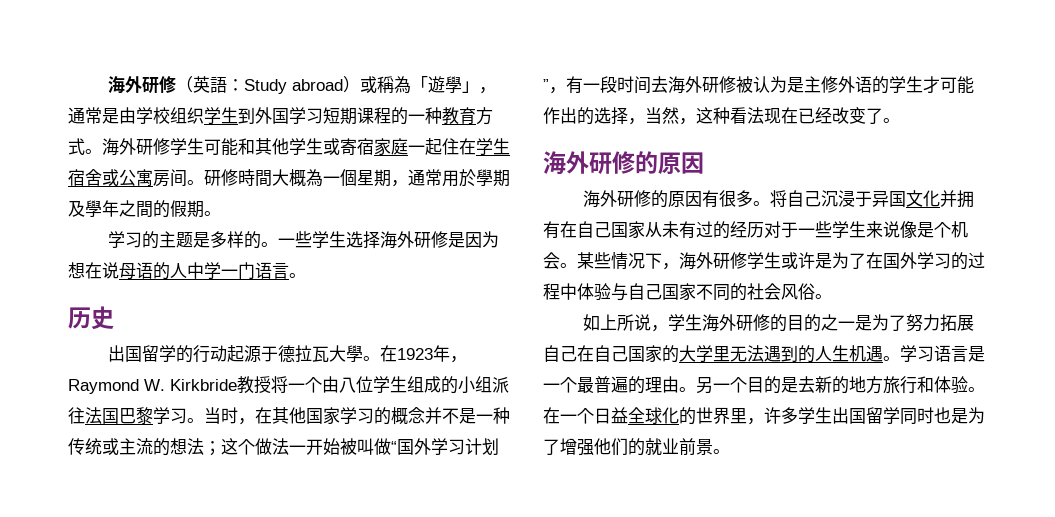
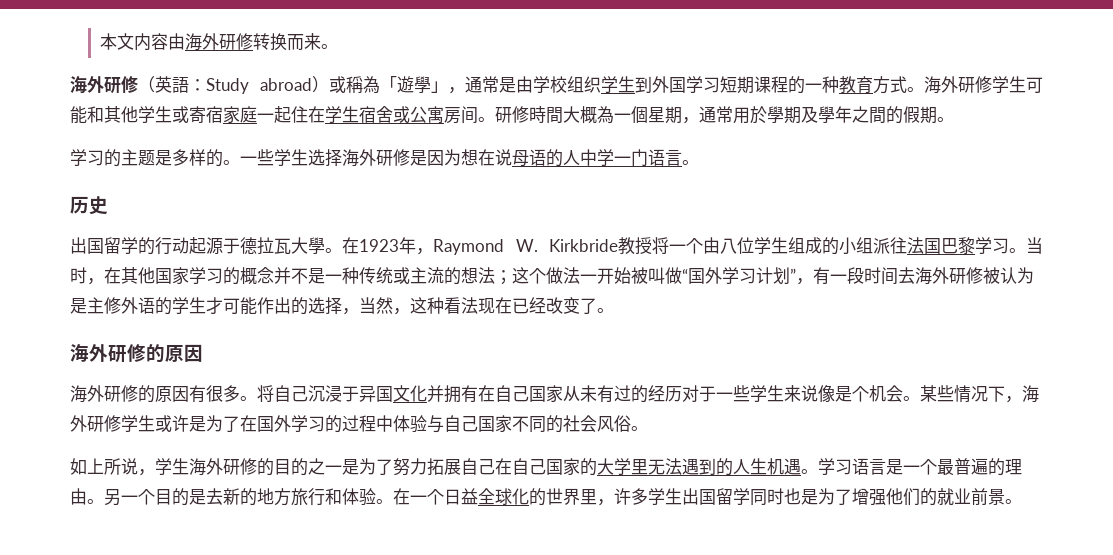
(107, 85) none -> [99,33,338,51] 本文内容由海外研修转换而来。 //

